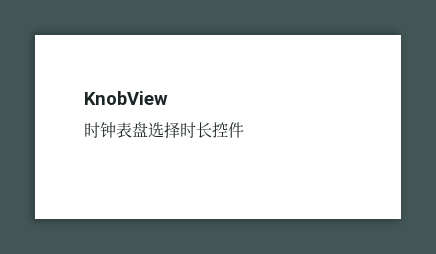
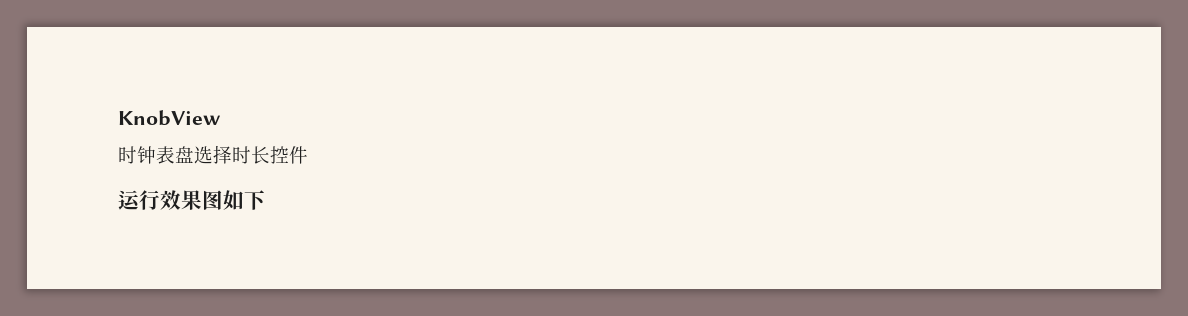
(244, 130) none -> [118,190,265,210] // 运行效果图如下

